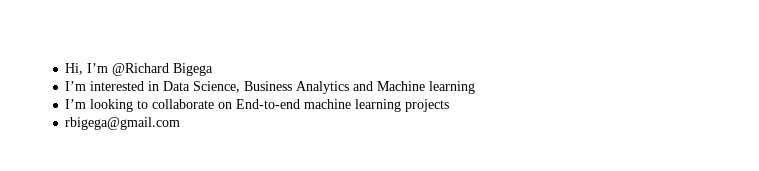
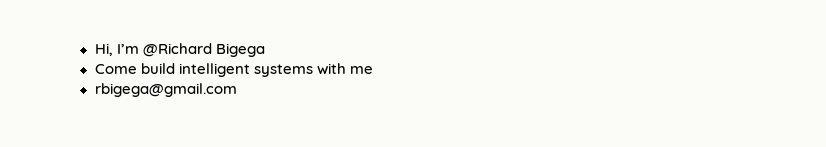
[65,81,476,94] [65,99,450,112] I’m interested in Data Science, Business Analytics and Machine learning // I’m looking to collaborate on End-to-end machine learning projects -> [94,63,373,77] Come build intelligent systems with me

